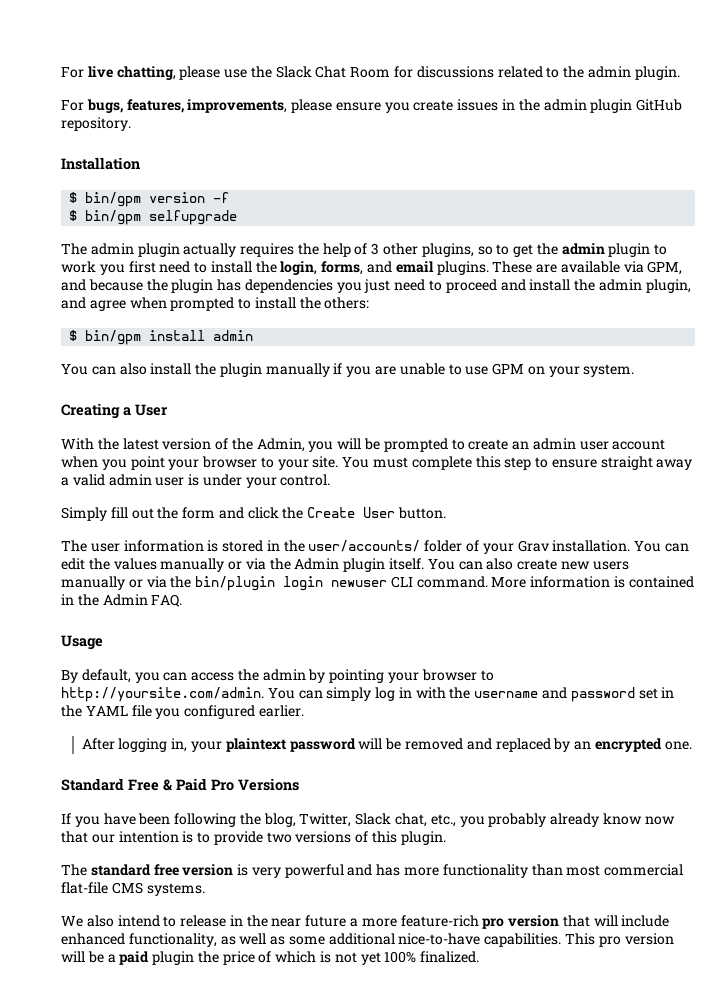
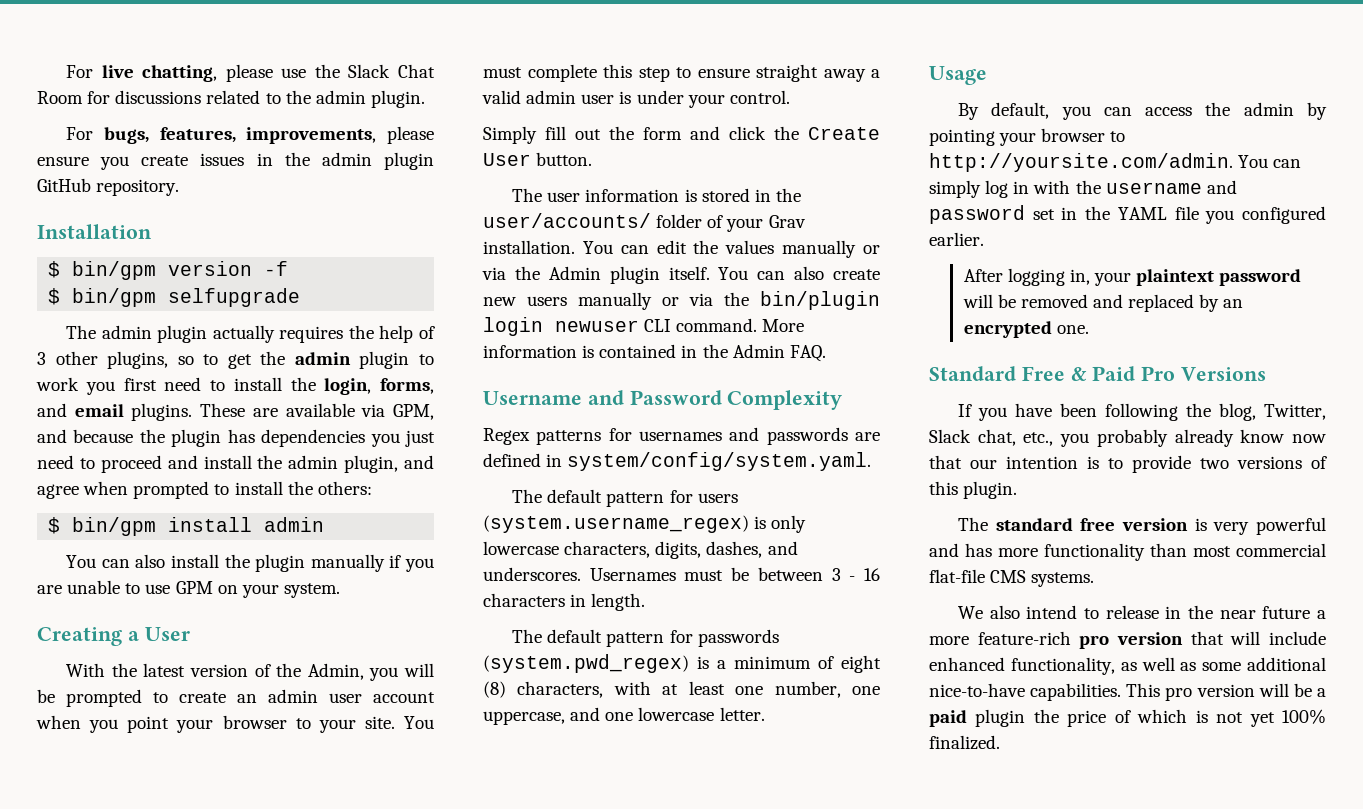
(183, 600) none -> [483,390,843,410] [483,427,880,445] [483,452,872,471] [512,489,738,507] [483,515,807,533] [483,541,798,559] [483,567,880,581] [483,593,646,611] [512,629,779,647] [483,654,881,673] [483,681,880,698] [483,707,765,725] // Username and Password Complexity // Regex patterns for usernames and passwords are defined in system/config/system.yaml. // The default pattern for users (system.username_regex) is only lowercase characters, digits, dashes, and underscores. Usernames must be between 3 - 16 characters in length. // The default pattern for passwords (system.pwd_regex) is a minimum of eight (8) characters, with at least one number, one uppercase, and one lowercase letter.

